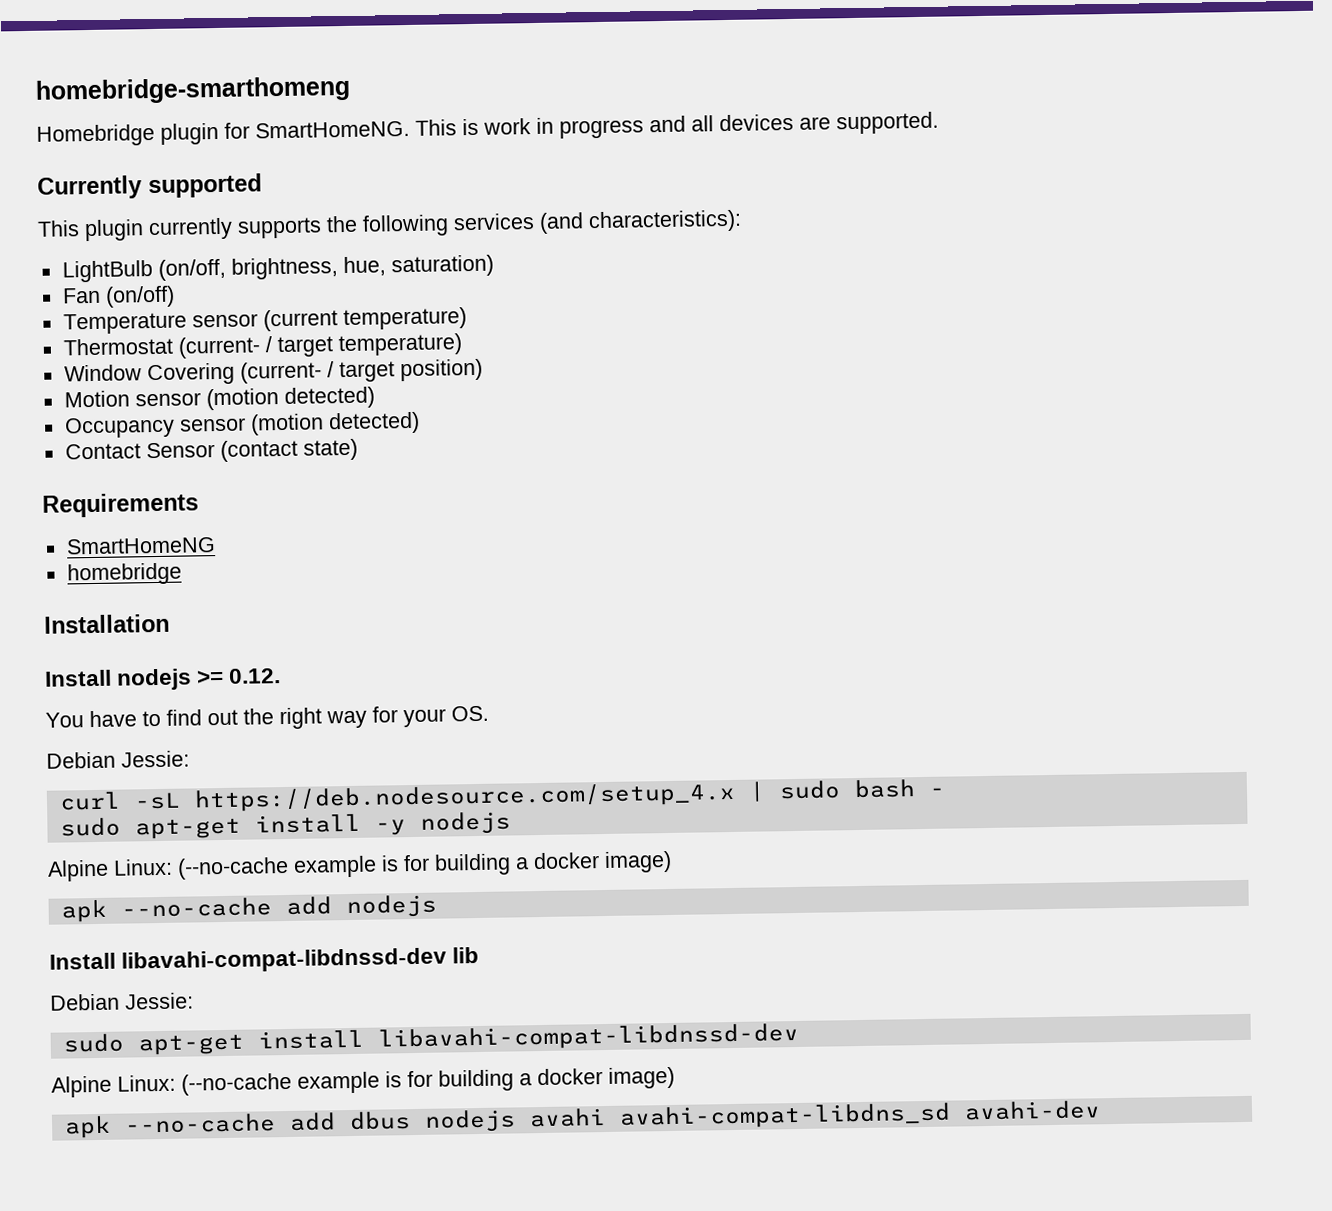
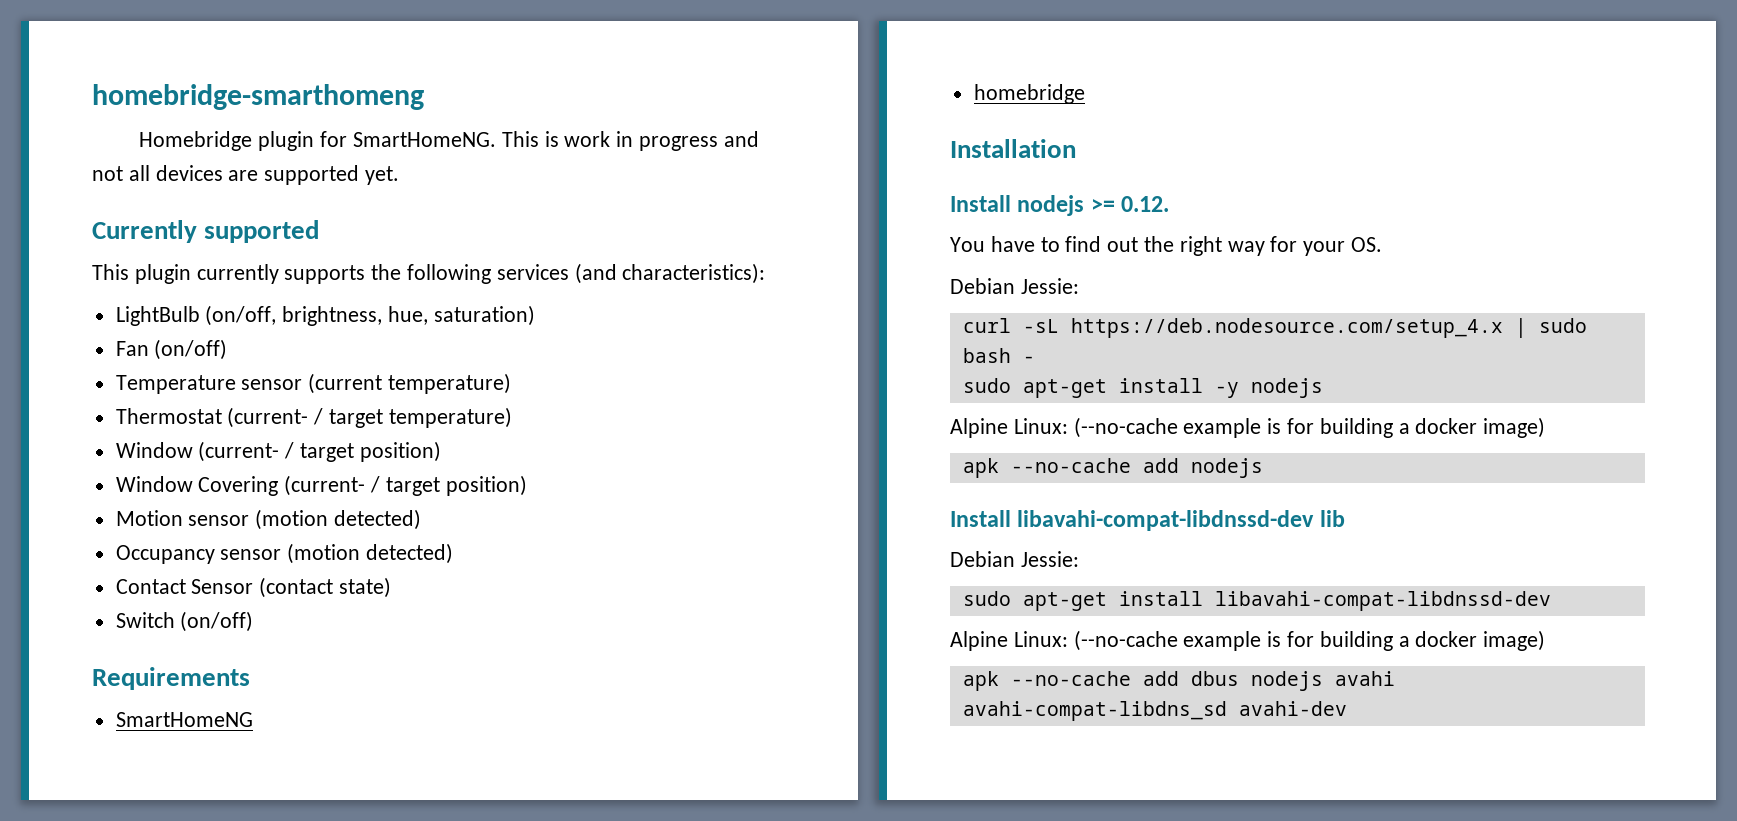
(686, 124) none -> [92,166,123,181] not
[836,111,939,135] supported. -> [264,165,400,185] supported yet.
(463, 345) none -> [115,441,441,462] // Window (current- / target position)
(358, 449) none -> [115,611,254,632] // Switch (on/off)

